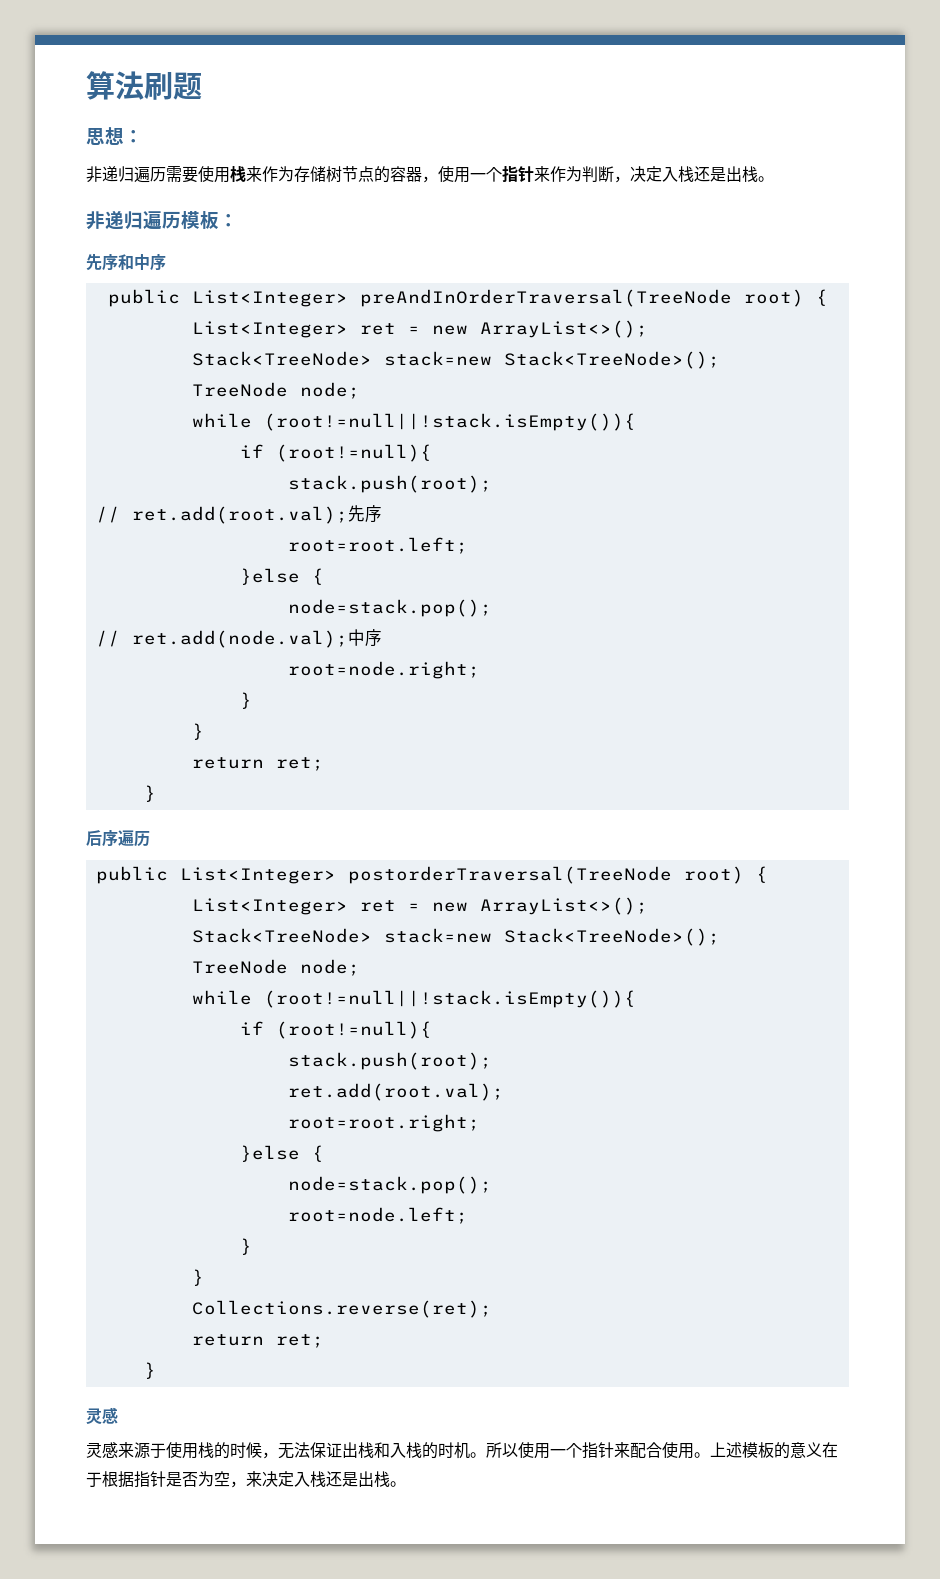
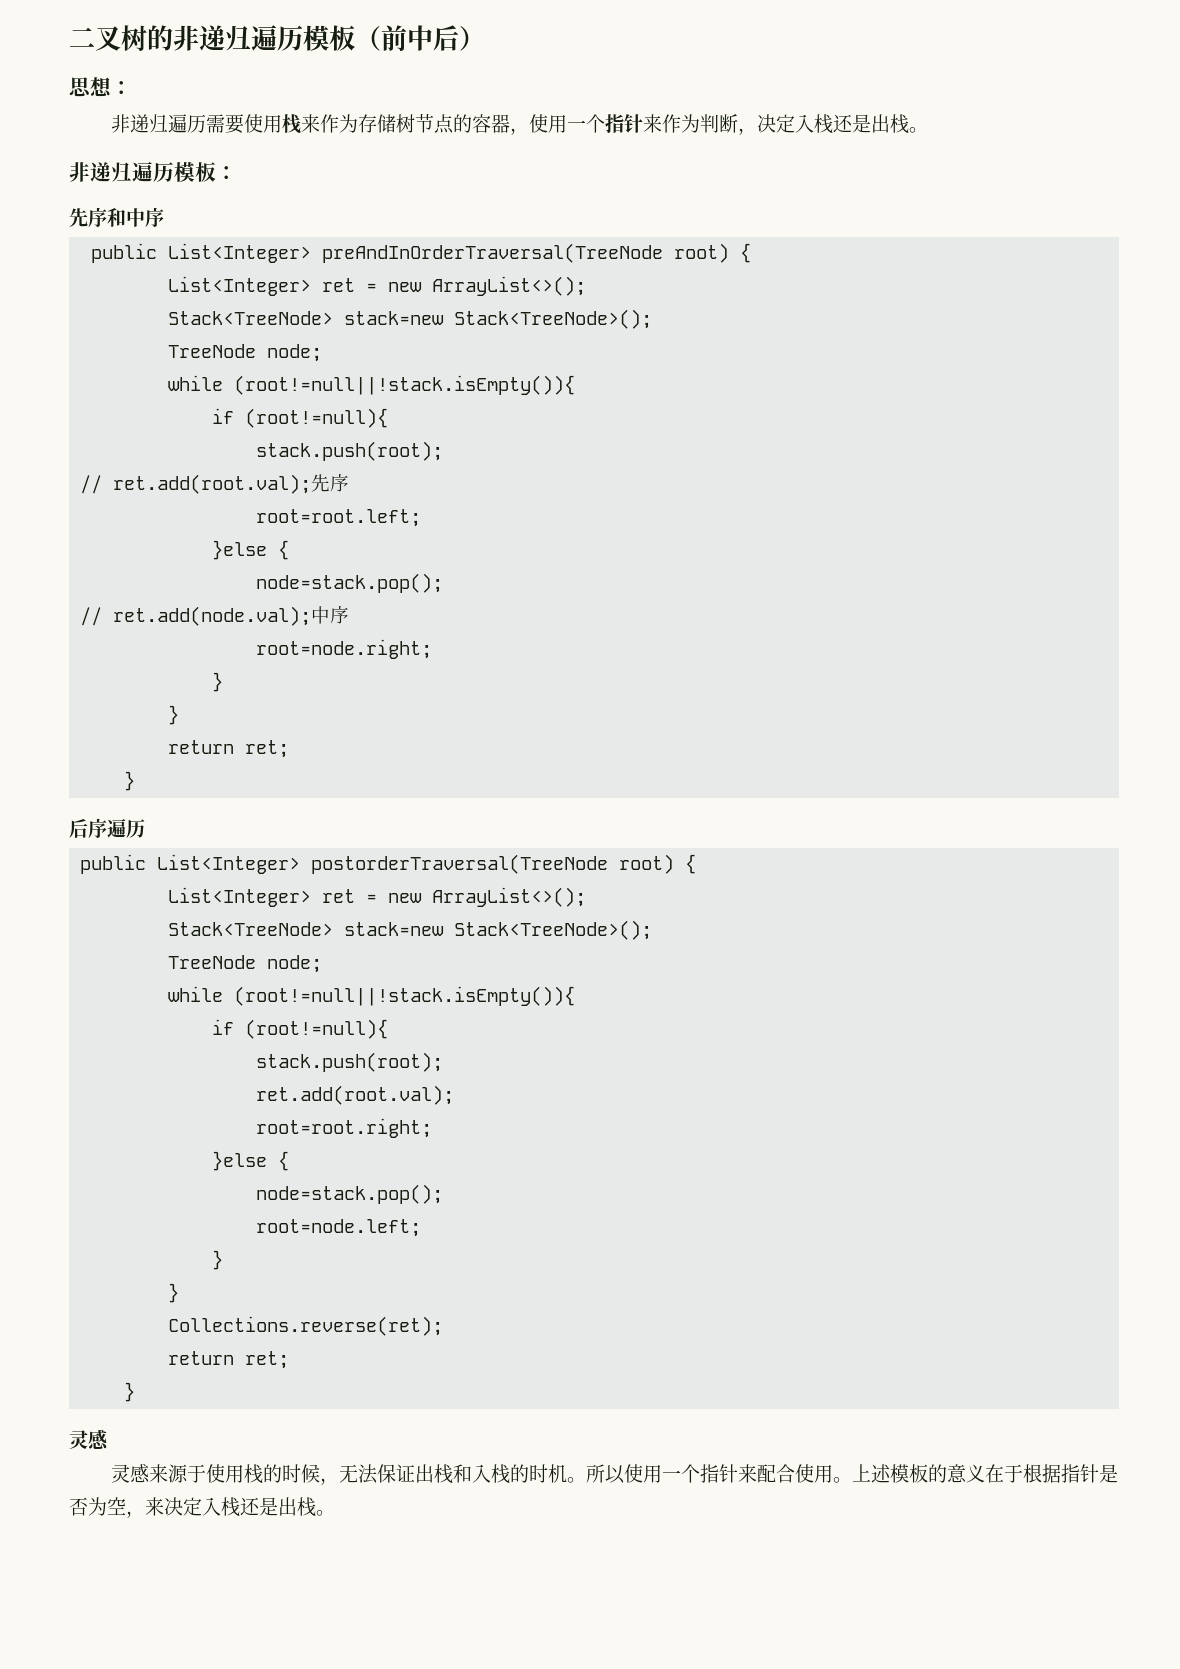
[86,71,202,100] 算法刷题 -> [69,25,485,51] 二叉树的非递归遍历模板（前中后）

